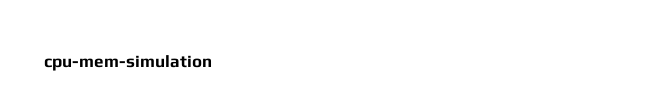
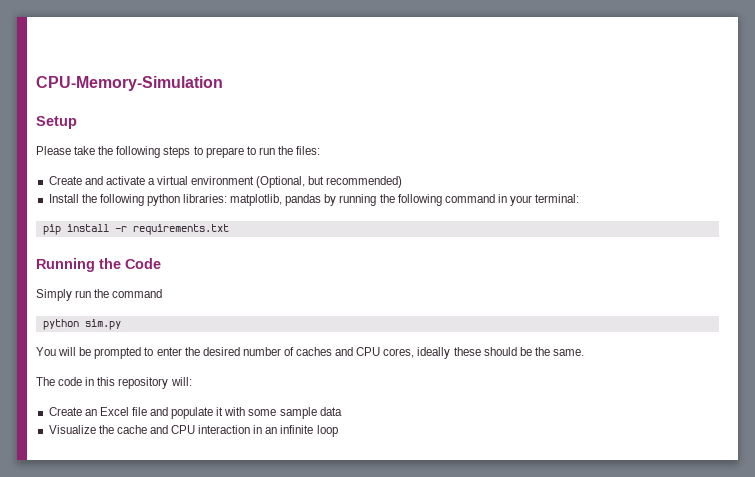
[44,55,212,71] cpu-mem-simulation -> [36,76,223,91] [36,116,77,129] [36,146,321,158] [48,176,403,188] [48,194,580,206] [42,224,229,235] [36,258,161,272] [36,289,163,301] [42,319,121,330] [36,347,584,359] [36,377,192,389] [48,407,342,419] [48,425,338,437] CPU-Memory-Simulation // Setup // Please take the following steps to prepare to run the files: // Create and activate a virtual environment (Optional, but recommended) // Install the following python libraries: matplotlib, pandas by running the following command in your terminal: // pip install -r requirements.txt // Running the Code // Simply run the command // python sim.py // You will be prompted to enter the desired number of caches and CPU cores, ideally these should be the same. // The code in this repository will: // Create an Excel file and populate it with some sample data // Visualize the cache and CPU interaction in an infinite loop

